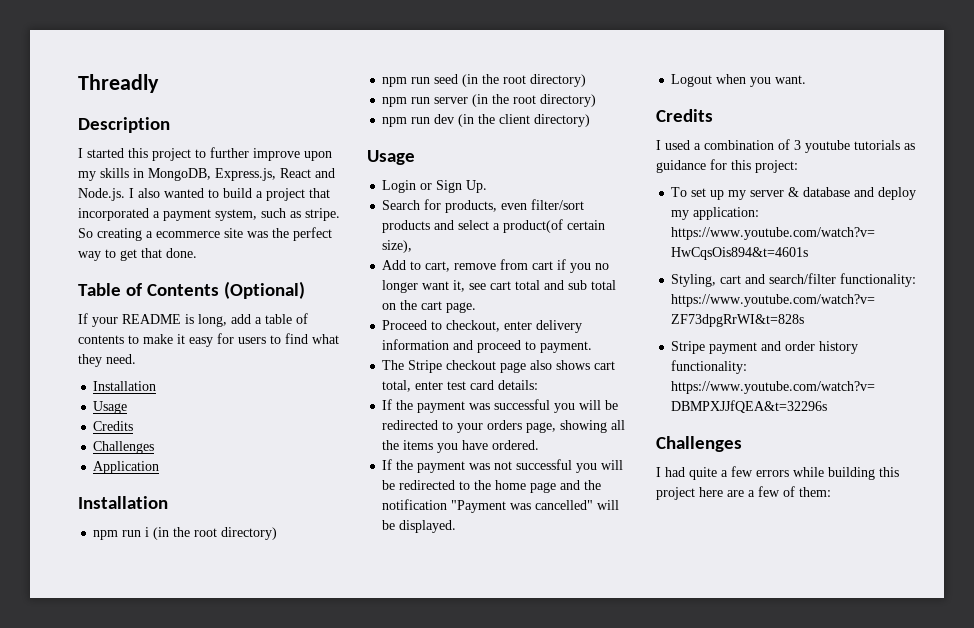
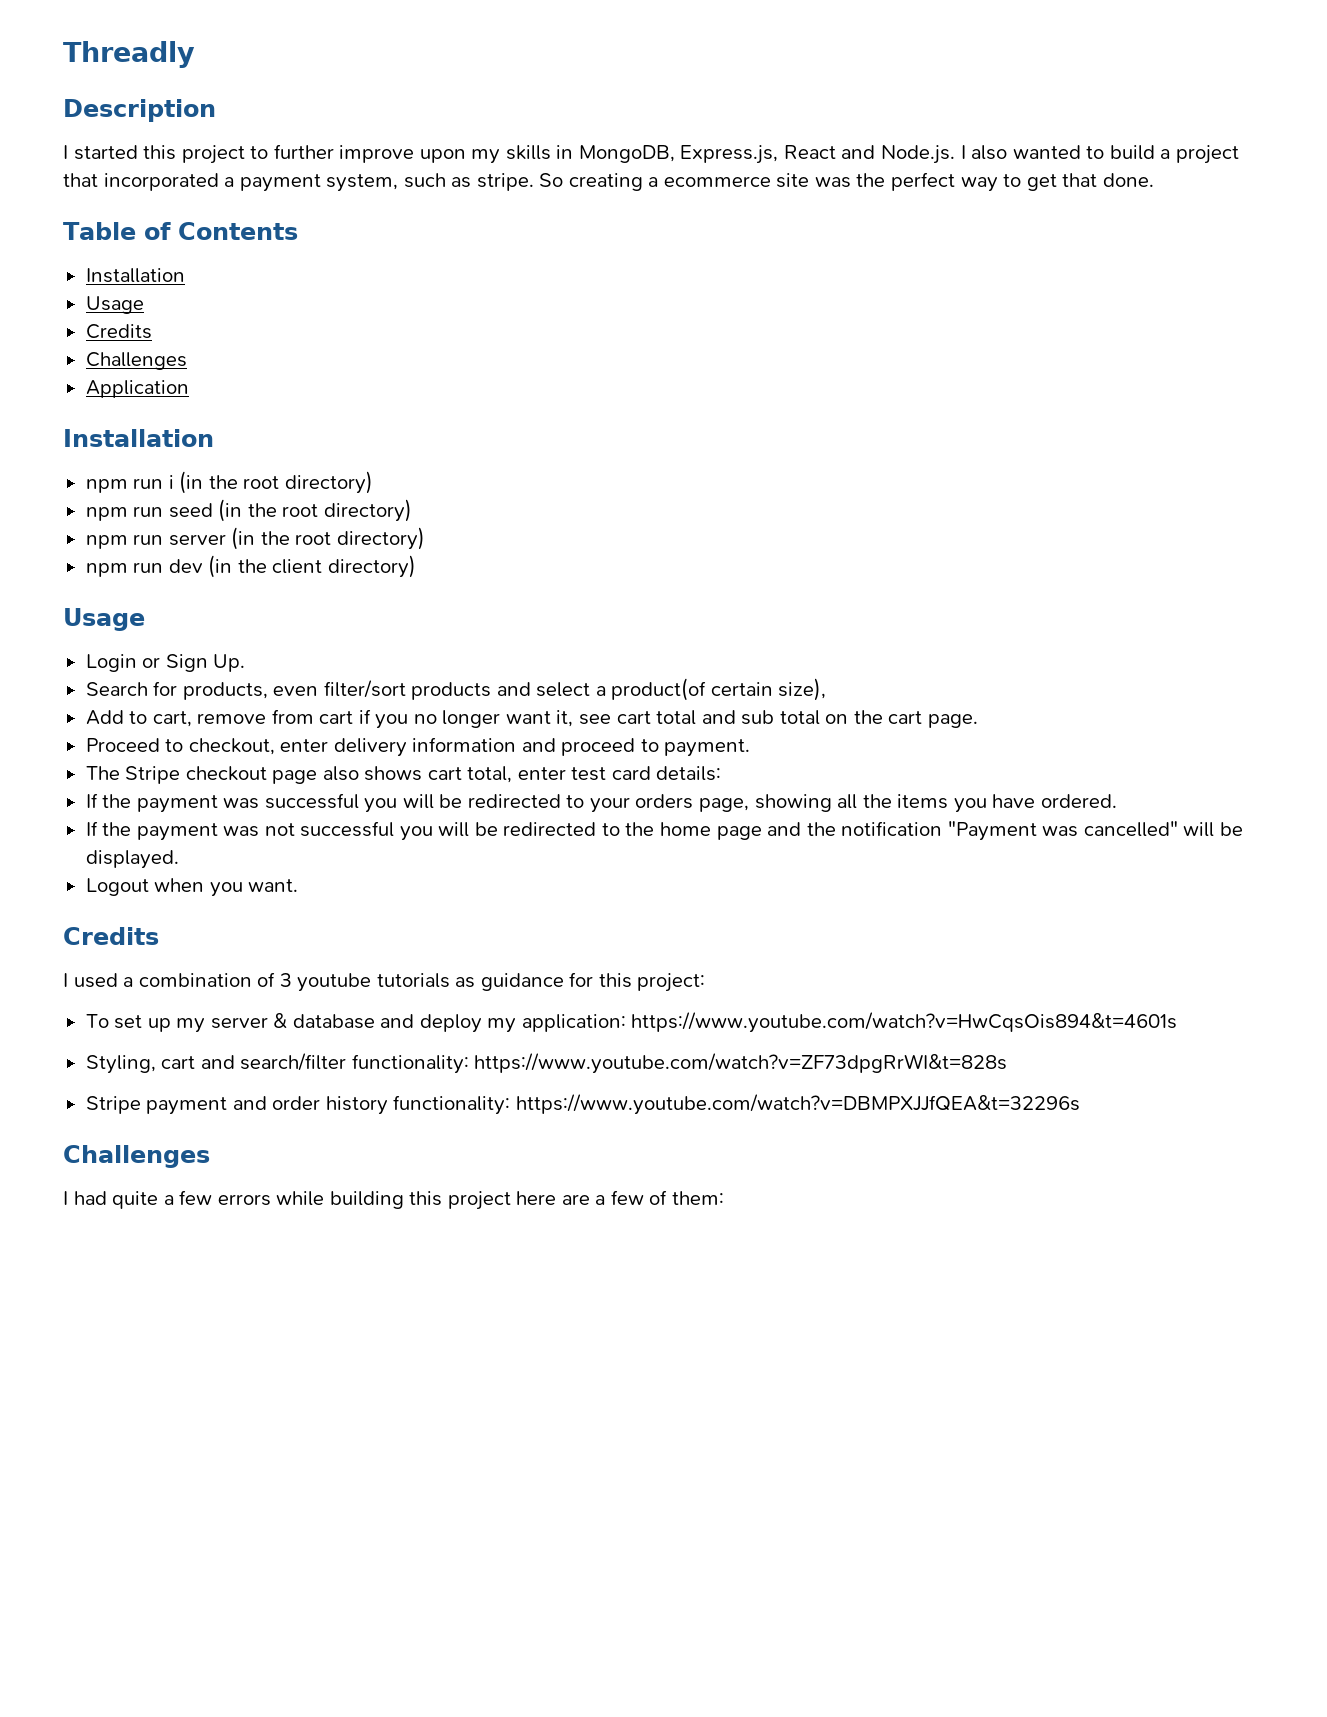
[224,281,306,299] [78,313,308,327] [78,333,339,347] [78,354,136,367] (Optional) // If your README is long, add a table of contents to make it easy for users to find what they need. -> (298, 231) none

